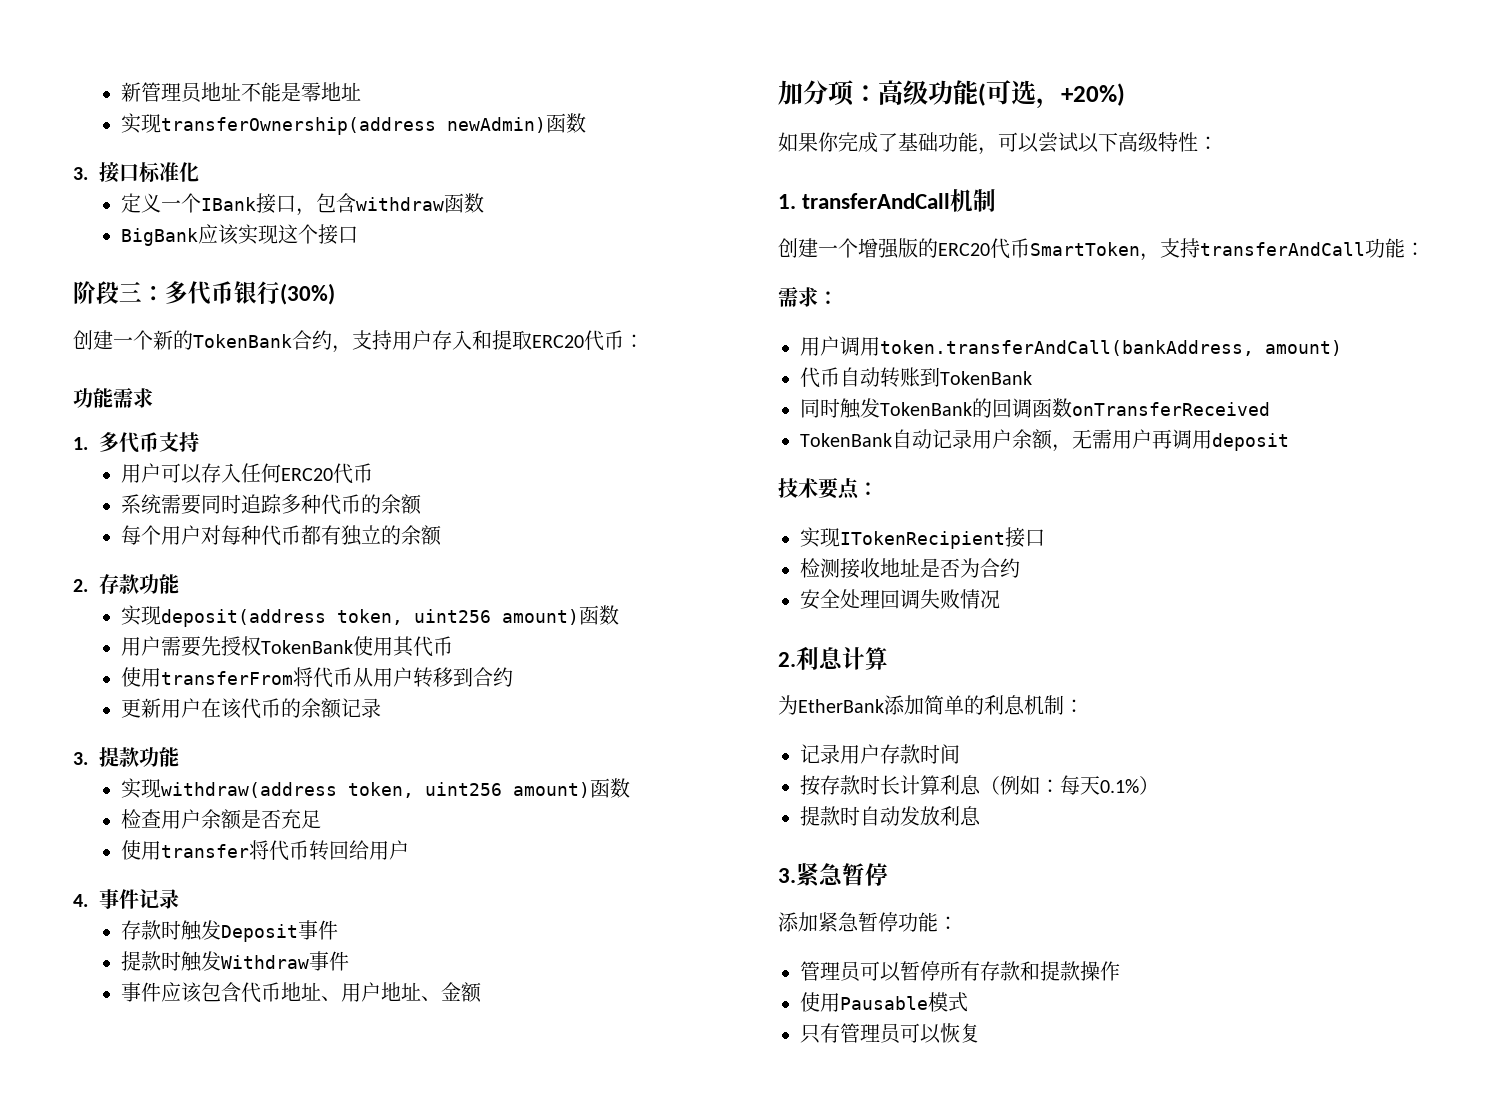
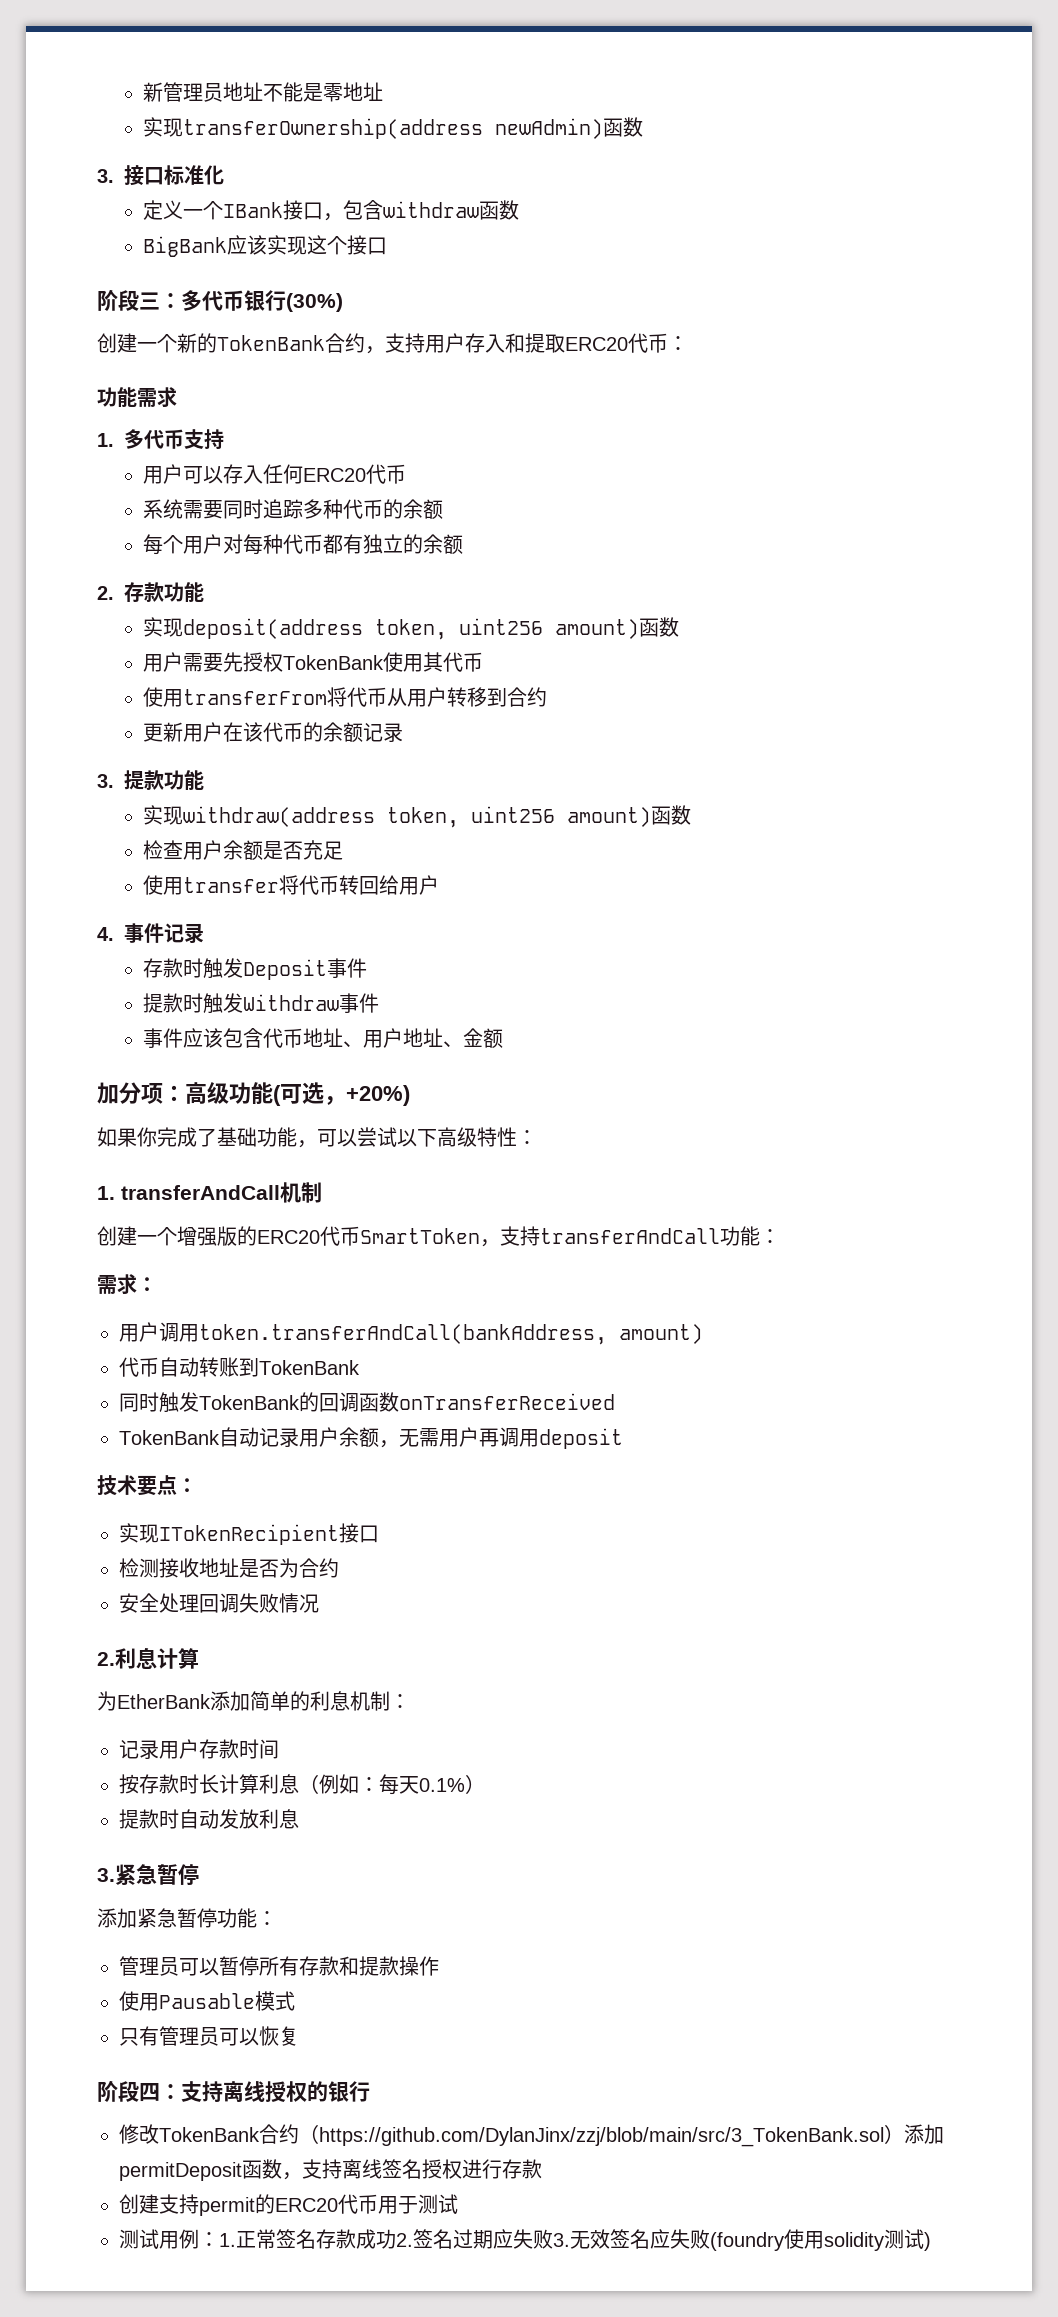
(980, 1033) none -> [97,2080,370,2102] [119,2124,944,2147] [119,2159,542,2181] [119,2194,458,2216] [119,2229,931,2251] // 阶段四：支持离线授权的银行 // 修改TokenBank合约（https://github.com/DylanJinx/zzj/blob/main/src/3_TokenBank.sol）添加permitDeposit函数，支持离线签名授权进行存款 // 创建支持permit的ERC20代币用于测试 // 测试用例：1.正常签名存款成功2.签名过期应失败3.无效签名应失败(foundry使用solidity测试)

